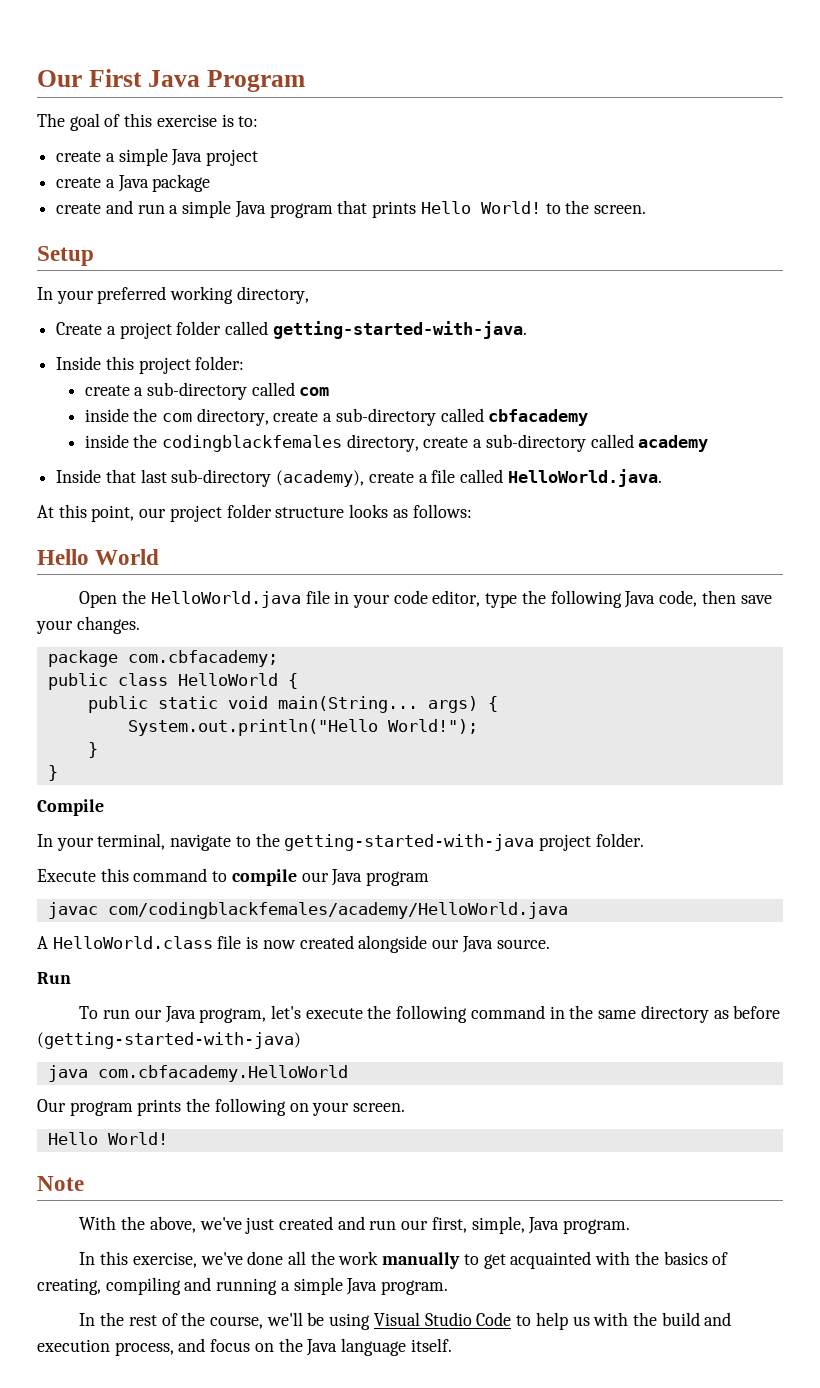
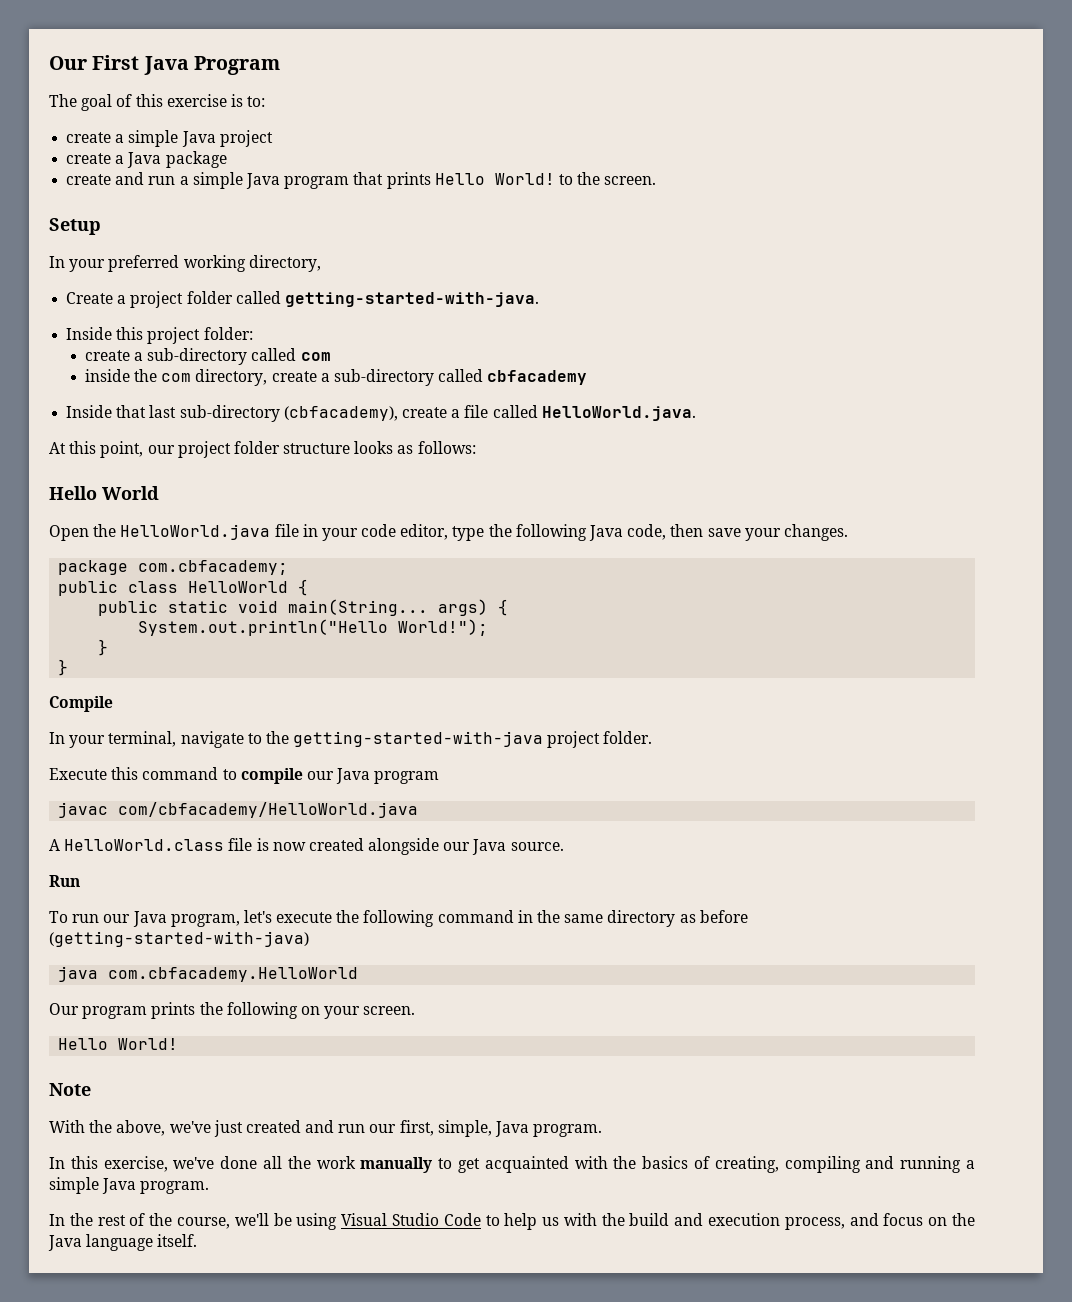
[84,434,709,452] // inside the codingblackfemales directory, create a sub-directory called academy -> (588, 377) none
[276,470,365,487] (academy), -> [283,406,398,421] (cbfacademy),
[107,902,568,919] com/codingblackfemales/academy/HelloWorld.java -> [118,802,419,818] com/cbfacademy/HelloWorld.java

